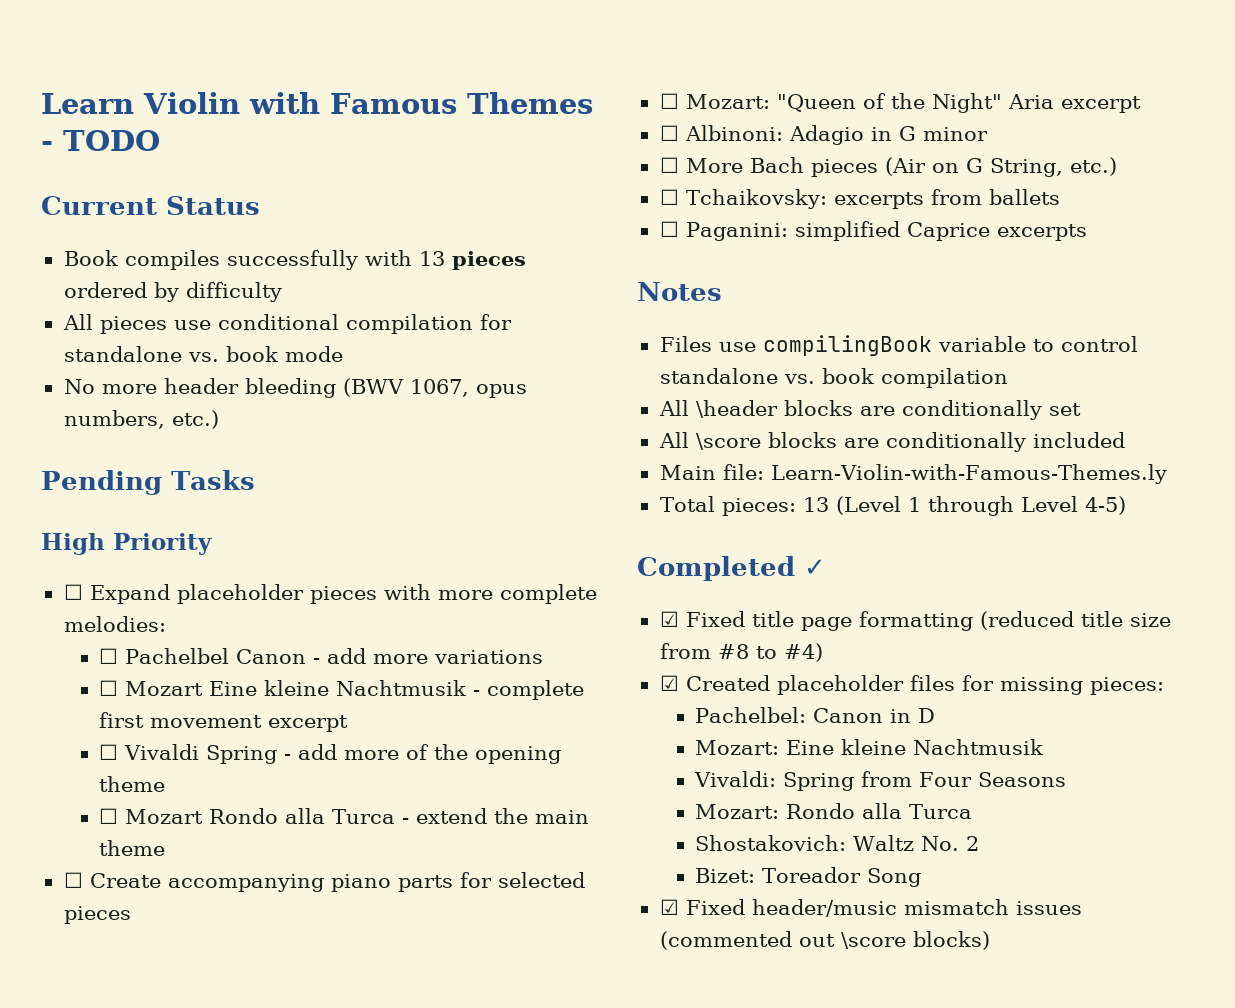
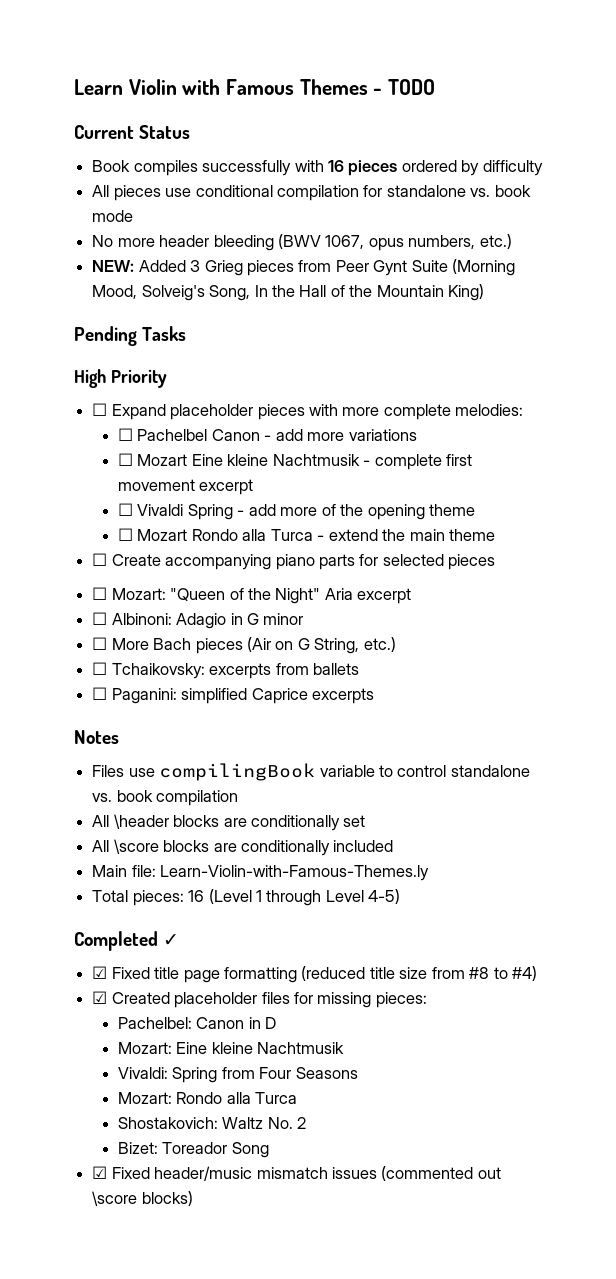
[418,251,445,266] 13 -> [327,160,344,172] 16
(219, 419) none -> [92,259,516,276] [92,284,485,301] // NEW: Added 3 Grieg pieces from Peer Gynt Suite (Morning Mood, Solveig's Song, In the Hall of the Mountain King)
[802,497,829,512] 13 -> [188,890,205,902] 16

